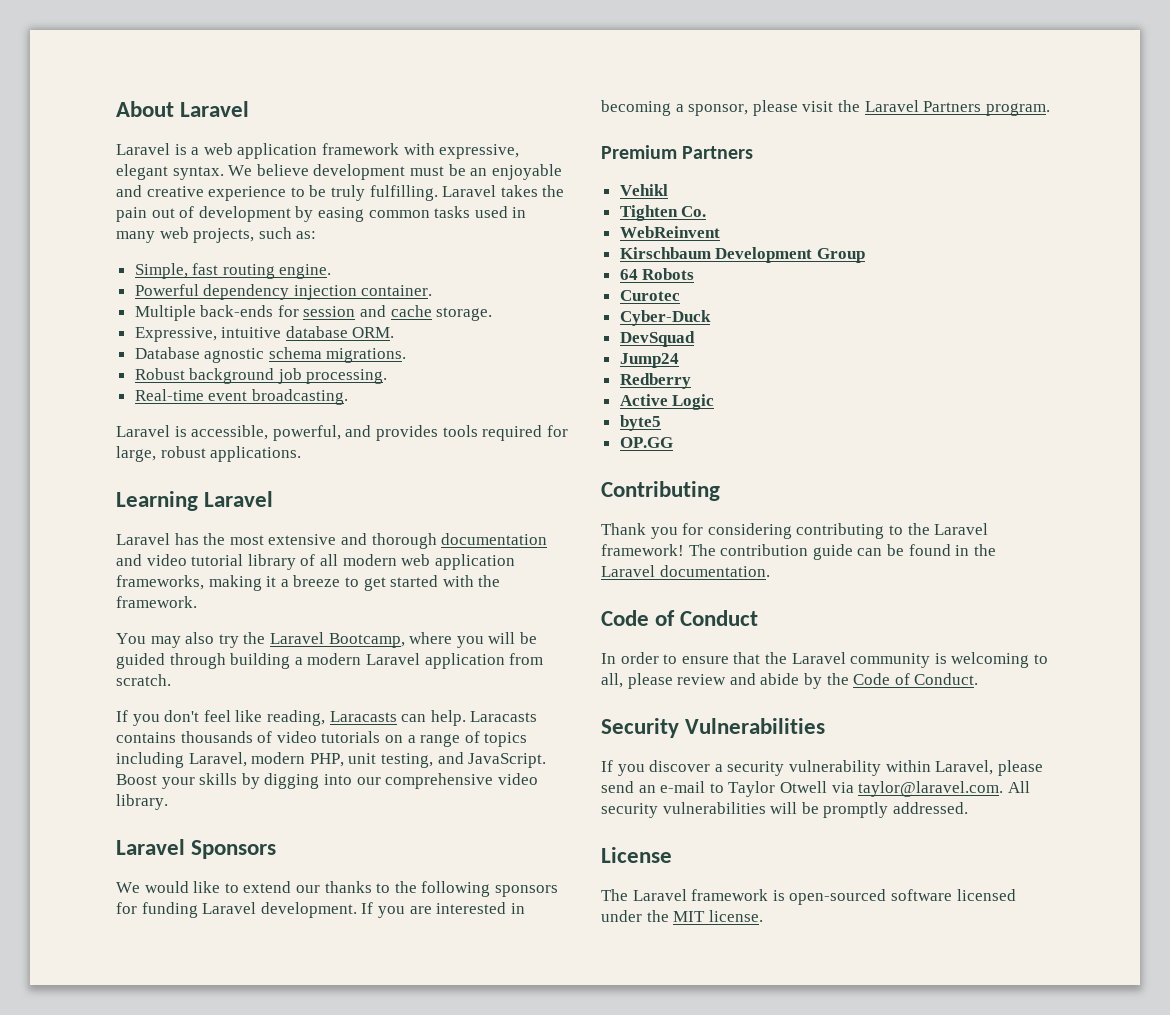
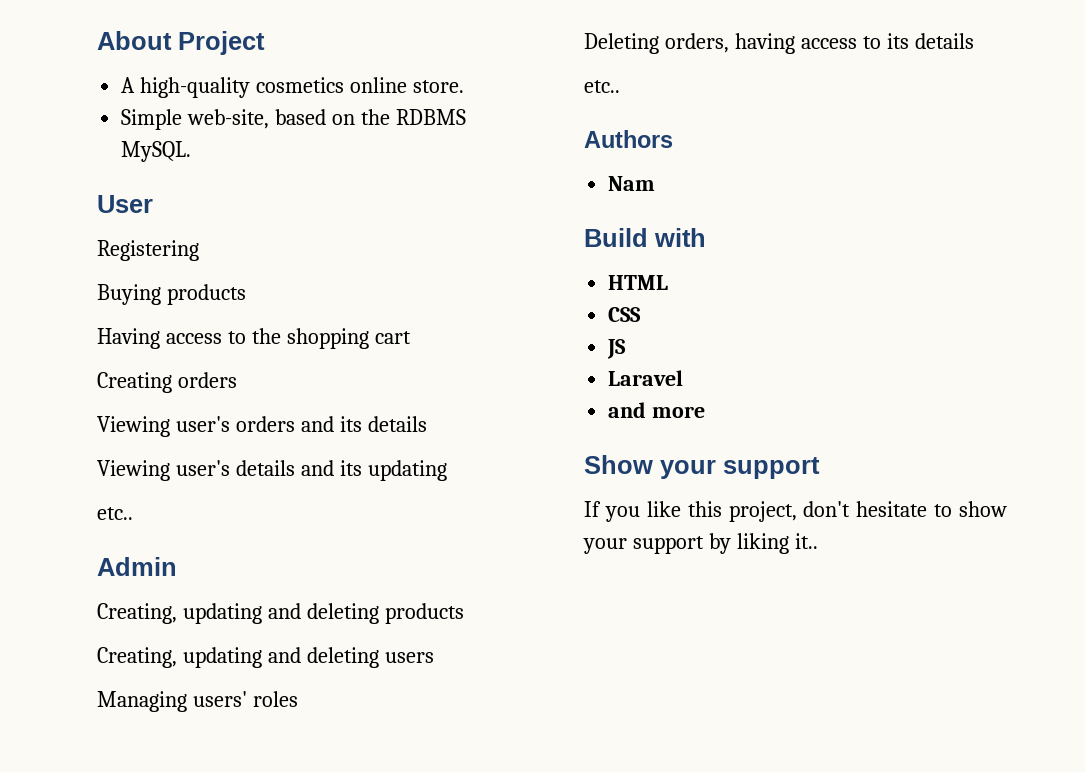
[180,101,250,117] [116,143,520,159] [116,164,562,180] [116,185,565,201] [116,206,527,222] [116,227,317,243] [134,263,332,279] [134,284,433,300] [134,305,493,321] [134,326,395,342] [134,347,407,363] [134,368,388,384] [134,389,348,405] [116,425,568,441] [116,446,302,462] [116,491,274,511] [116,533,548,549] [116,554,515,570] [116,575,501,591] [116,596,197,608] [116,632,537,648] [116,653,544,669] [116,674,171,686] [116,710,538,726] [116,731,528,747] [116,752,547,768] [116,773,538,789] [116,794,168,810] [116,839,277,859] [116,881,558,897] [116,902,525,918] [601,100,1050,116] [601,145,754,159] [619,184,668,196] [619,205,707,221] [619,226,720,238] [619,247,865,263] [619,268,695,280] [619,290,680,301] [619,310,711,326] [619,331,695,347] [619,353,679,368] [619,373,691,389] [619,394,715,410] [619,415,661,431] [619,437,673,448] [601,481,720,501] [601,523,989,539] [601,544,996,560] [601,565,770,577] [601,610,759,626] [601,652,1048,668] [601,673,979,689] [601,718,826,738] [601,760,1043,776] [601,781,1030,797] [601,802,968,818] [601,847,672,863] [601,889,1016,905] [601,910,763,922] Laravel // Laravel is a web application framework with expressive, elegant syntax. We believe development must be an enjoyable and creative experience to be truly fulfilling. Laravel takes the pain out of development by easing common tasks used in many web projects, such as: // Simple, fast routing engine. // Powerful dependency injection container. // Multiple back-ends for session and cache storage. // Expressive, intuitive database ORM. // Database agnostic schema migrations. // Robust background job processing. // Real-time event broadcasting. // Laravel is accessible, powerful, and provides tools required for large, robust applications. // Learning Laravel // Laravel has the most extensive and thorough documentation and video tutorial library of all modern web application frameworks, making it a breeze to get started with the framework. // You may also try the Laravel Bootcamp, where you will be guided through building a modern Laravel application from scratch. // If you don't feel like reading, Laracasts can help. Laracasts contains thousands of video tutorials on a range of topics including Laravel, modern PHP, unit testing, and JavaScript. Boost your skills by digging into our comprehensive video library. // Laravel Sponsors // We would like to extend our thanks to the following sponsors for funding Laravel development. If you are interested in becoming a sponsor, please visit the Laravel Partners program. // Premium Partners // Vehikl // Tighten Co. // WebReinvent // Kirschbaum Development Group // 64 Robots // Curotec // Cyber-Duck // DevSquad // Jump24 // Redberry // Active Logic // byte5 // OP.GG // Contributing // Thank you for considering contributing to the Laravel framework! The contribution guide can be found in the Laravel documentation. // Code of Conduct // In order to ensure that the Laravel community is welcoming to all, please review and abide by the Code of Conduct. // Security Vulnerabilities // If you discover a security vulnerability within Laravel, please send an e-mail to Taylor Otwell via taylor@laravel.com. All security vulnerabilities will be promptly addressed. // License // The Laravel framework is open-sourced software licensed under the MIT license. -> [178,31,265,55] [121,77,464,98] [121,109,466,130] [121,141,192,162] [97,195,153,213] [97,240,199,261] [97,284,246,305] [97,328,411,349] [97,372,237,393] [97,416,427,437] [97,460,447,481] [97,507,133,520] [97,557,177,576] [97,603,464,624] [97,647,434,668] [97,691,298,712] [584,33,974,54] [584,80,620,93] [584,130,673,148] [608,176,656,191] [584,228,706,247] [608,275,669,290] [608,307,642,322] [607,339,627,359] [608,370,684,386] [608,402,706,418] [584,455,820,479] [584,501,1007,522] [583,533,818,554] Project // A high-quality cosmetics online store. // Simple web-site, based on the RDBMS MySQL. // User // Registering // Buying products // Having access to the shopping cart // Creating orders // Viewing user's orders and its details // Viewing user's details and its updating // etc.. // Admin // Creating, updating and deleting products // Creating, updating and deleting users // Managing users' roles // Deleting orders, having access to its details // etc.. // Authors // Nam // Build with // HTML // CSS // JS // Laravel // and more // Show your support // If you like this project, don't hesitate to show your support by liking it..

